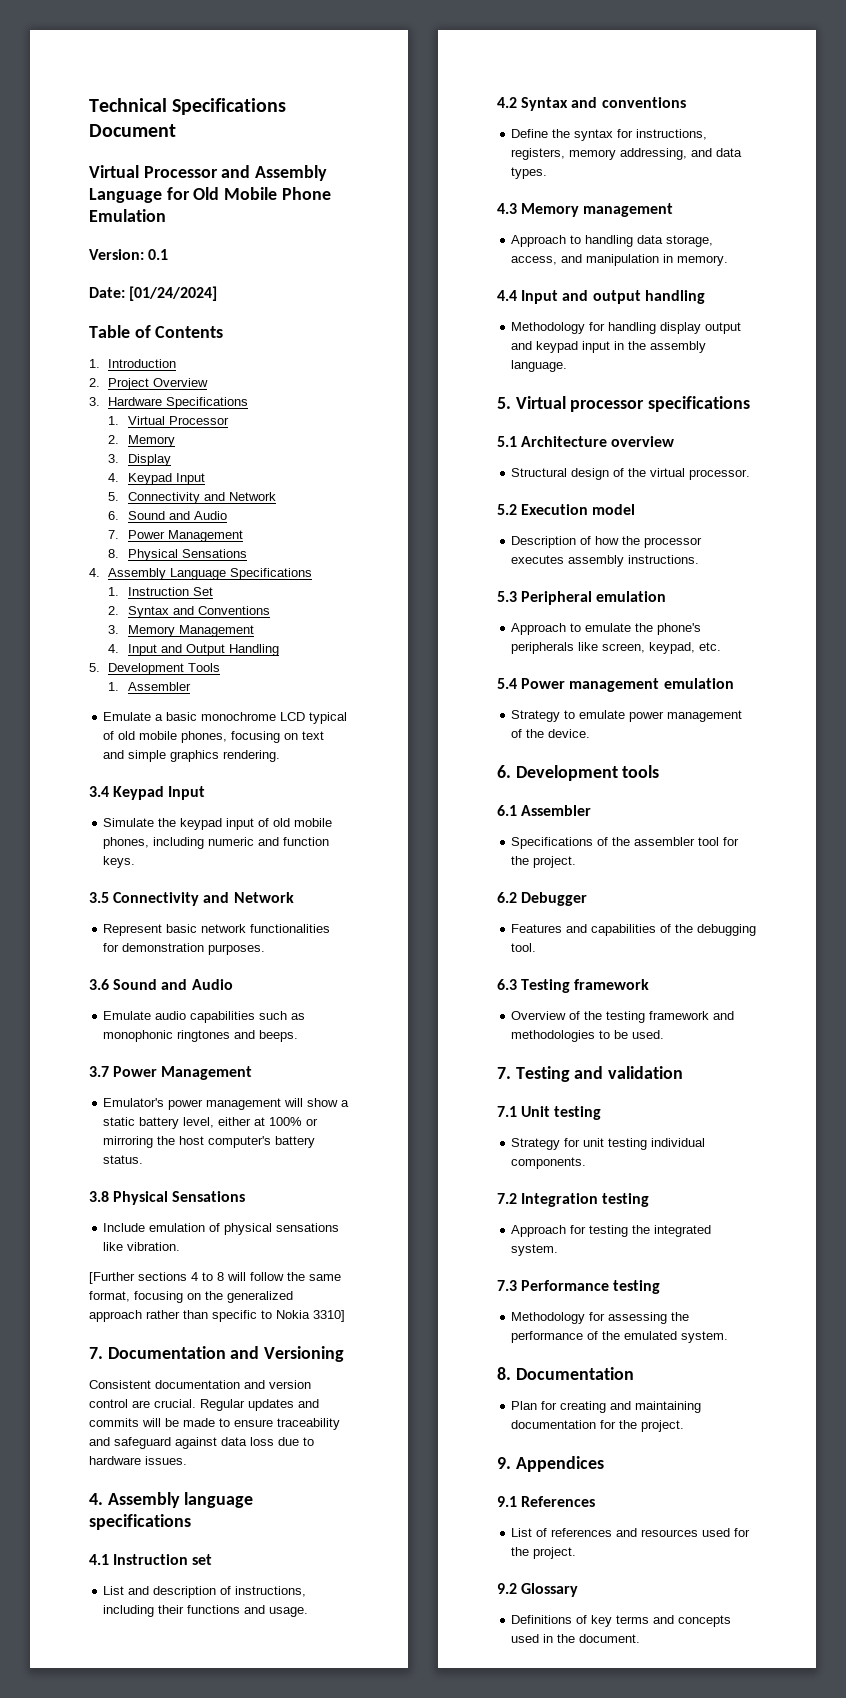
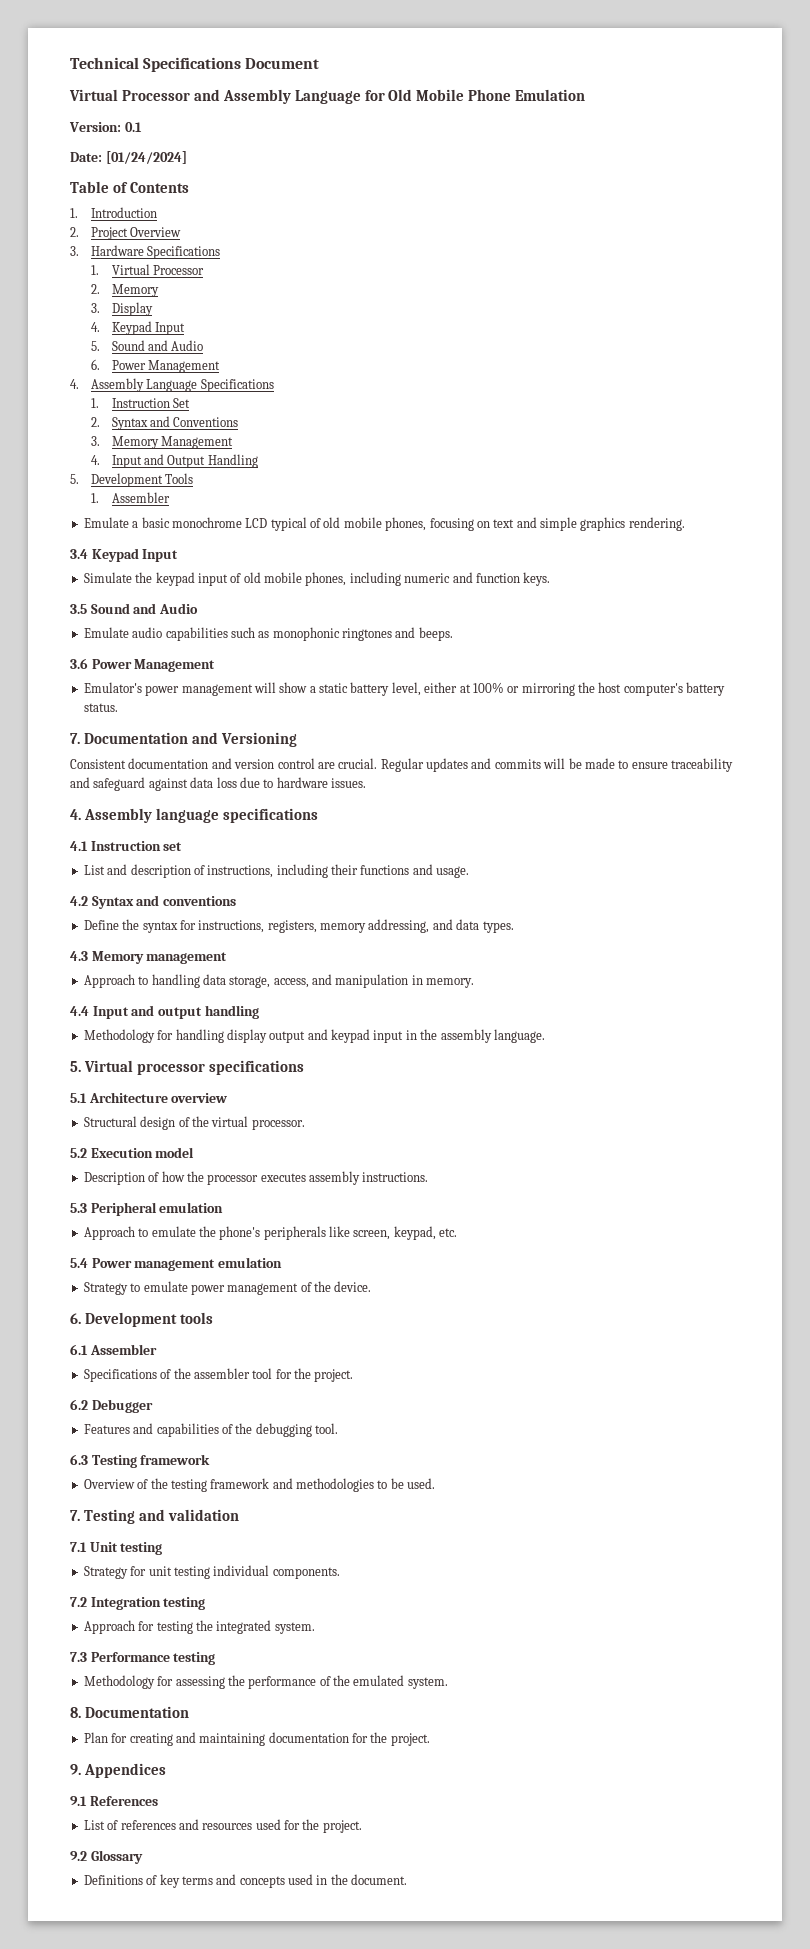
[127,492,276,504] [108,511,227,520] [108,530,243,542] [108,549,247,561] Connectivity and Network // 6. Sound and Audio // 7. Power Management // 8. Physical Sensations -> [111,340,204,351] [90,359,220,373] Sound and Audio // 6. Power Management
[113,892,294,906] [103,924,331,936] [103,943,266,955] [89,979,109,990] Connectivity and Network // Represent basic network functionalities for demonstration purposes. // 3.6 -> (87, 609) none
[89,1066,109,1077] 3.7 -> [70,658,88,669] 3.6
[89,1191,246,1205] [103,1223,340,1235] [103,1242,181,1251] [89,1272,341,1284] [89,1291,293,1303] [89,1310,345,1322] // 3.8 Physical Sensations // Include emulation of physical sensations like vibration. // [Further sections 4 to 8 will follow the same format, focusing on the generalized approach rather than specific to Nokia 3310] -> (118, 707) none

